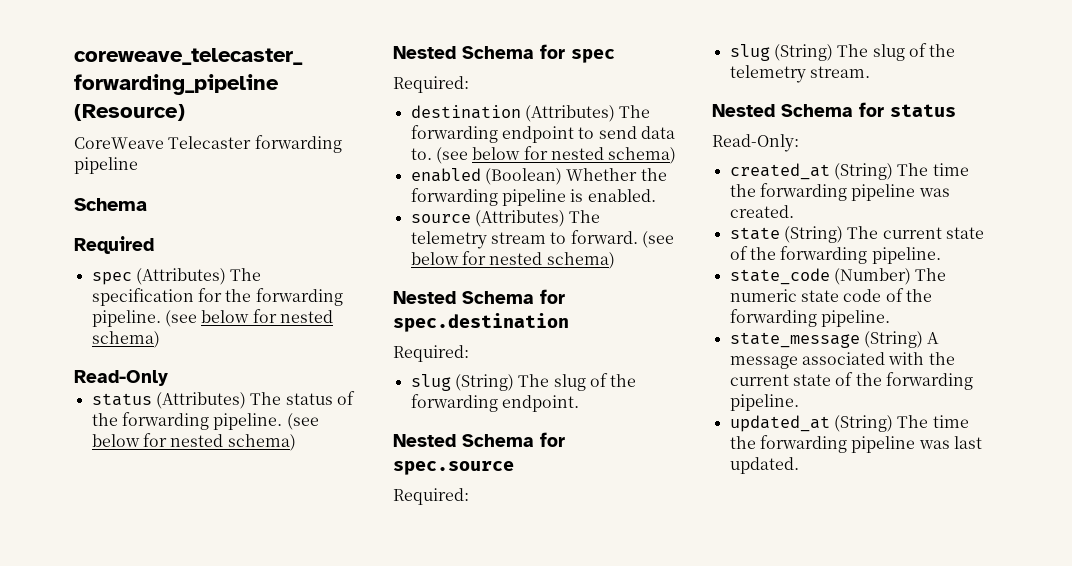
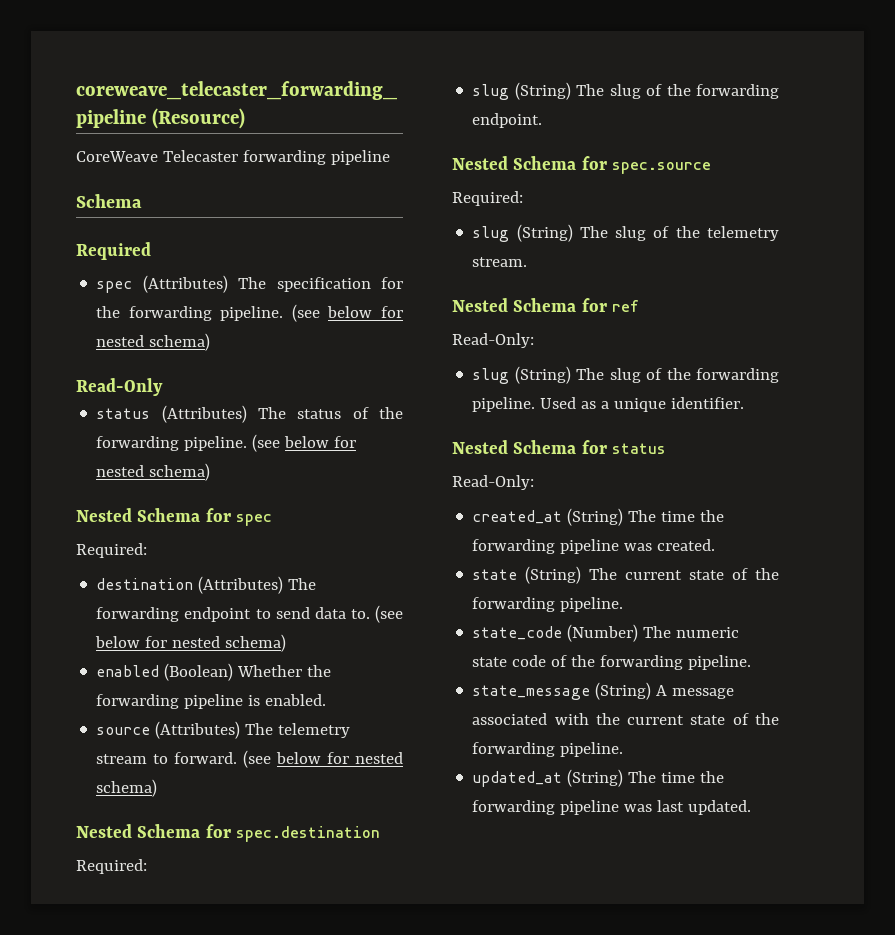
(870, 72) none -> [452,298,639,312] [452,333,534,348] [472,366,779,384] [472,397,745,412] // Nested Schema for ref // Read-Only: // slug (String) The slug of the forwarding pipeline. Used as a unique identifier.

